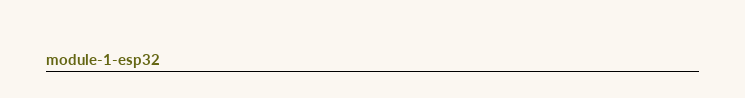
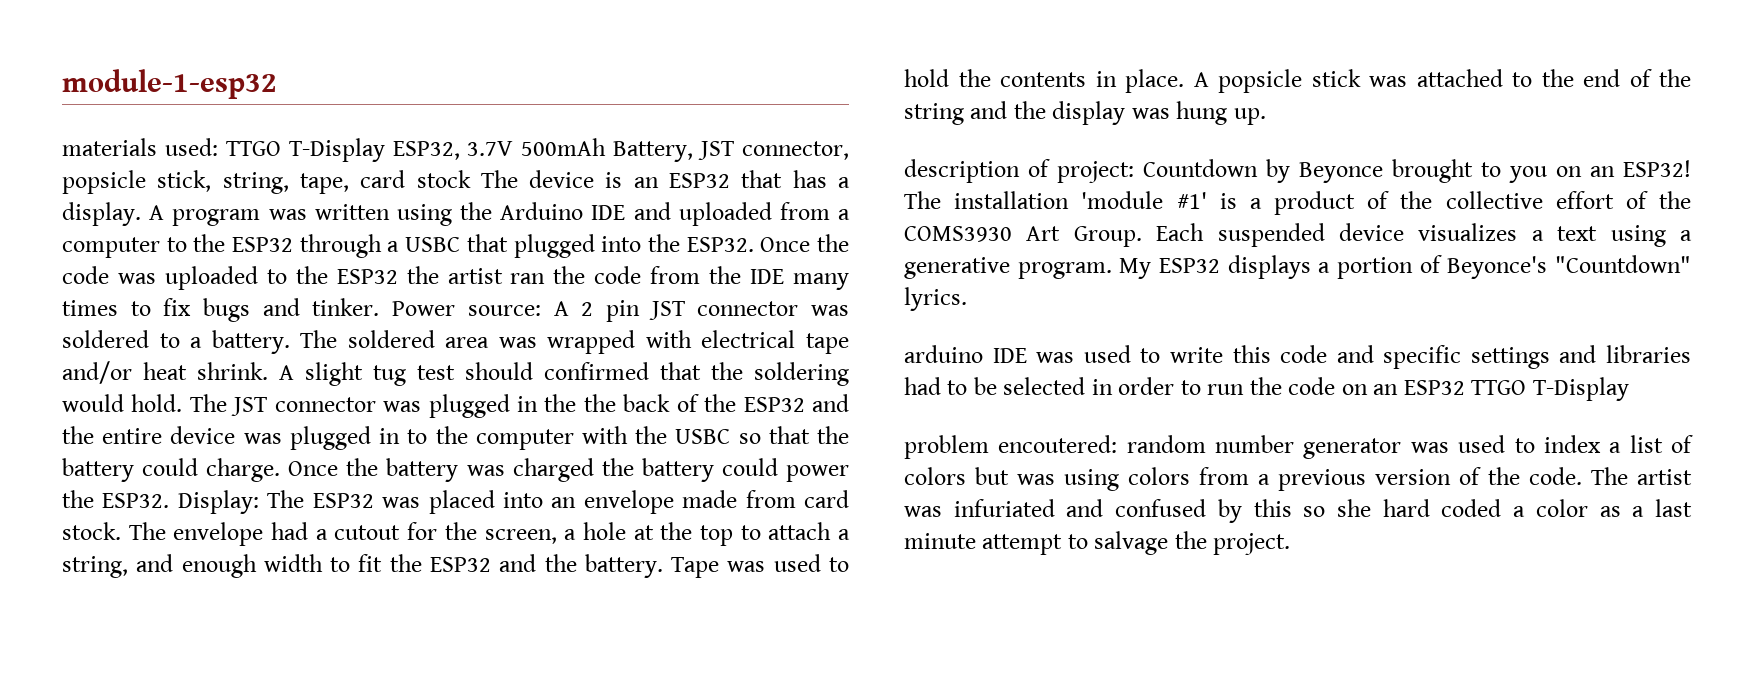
(160, 61) none -> [62,138,849,162] [62,170,850,194] [62,202,850,226] [62,234,850,258] [62,266,850,290] [62,298,850,322] [62,330,849,354] [62,361,849,386] [62,394,850,418] [62,426,849,450] [62,458,849,482] [62,490,849,514] [62,522,850,546] [62,554,850,578] [904,69,1691,93] [904,101,1266,125] [904,159,1691,183] [904,191,1691,215] [904,223,1692,247] [904,255,1691,279] [904,287,967,311] [904,345,1691,369] [904,377,1629,401] [904,435,1693,459] [904,467,1692,491] [904,499,1692,523] [904,531,1291,555] // materials used: TTGO T-Display ESP32, 3.7V 500mAh Battery, JST connector, popsicle stick, string, tape, card stock The device is an ESP32 that has a display. A program was written using the Arduino IDE and uploaded from a computer to the ESP32 through a USBC that plugged into the ESP32. Once the code was uploaded to the ESP32 the artist ran the code from the IDE many times to fix bugs and tinker. Power source: A 2 pin JST connector was soldered to a battery. The soldered area was wrapped with electrical tape and/or heat shrink. A slight tug test should confirmed that the soldering would hold. The JST connector was plugged in the the back of the ESP32 and the entire device was plugged in to the computer with the USBC so that the battery could charge. Once the battery was charged the battery could power the ESP32. Display: The ESP32 was placed into an envelope made from card stock. The envelope had a cutout for the screen, a hole at the top to attach a string, and enough width to fit the ESP32 and the battery. Tape was used to hold the contents in place. A popsicle stick was attached to the end of the string and the display was hung up. // description of project: Countdown by Beyonce brought to you on an ESP32! The installation 'module #1' is a product of the collective effort of the COMS3930 Art Group. Each suspended device visualizes a text using a generative program. My ESP32 displays a portion of Beyonce's "Countdown" lyrics. // arduino IDE was used to write this code and specific settings and libraries had to be selected in order to run the code on an ESP32 TTGO T-Display // problem encoutered: random number generator was used to index a list of colors but was using colors from a previous version of the code. The artist was infuriated and confused by this so she hard coded a color as a last minute attempt to salvage the project.

